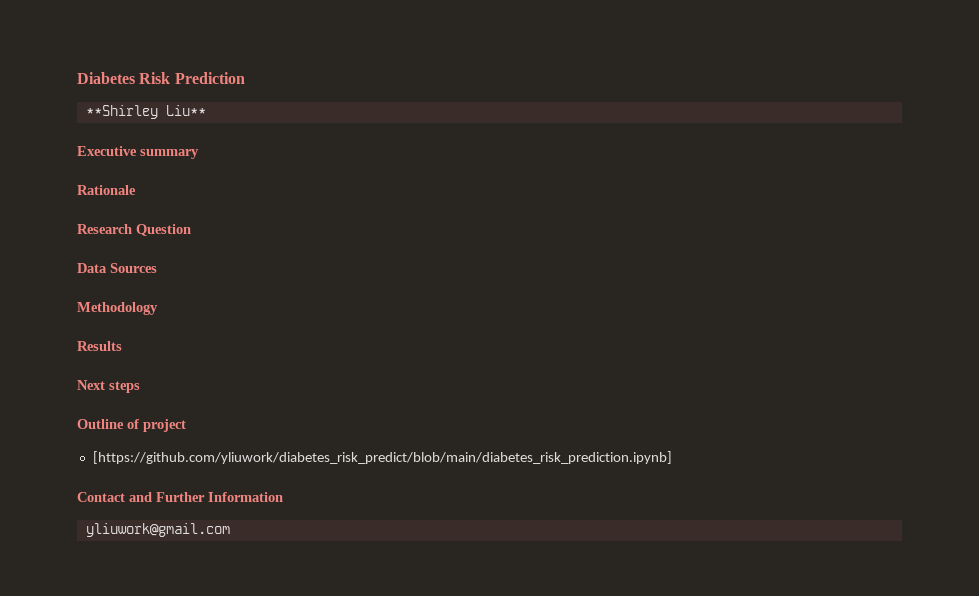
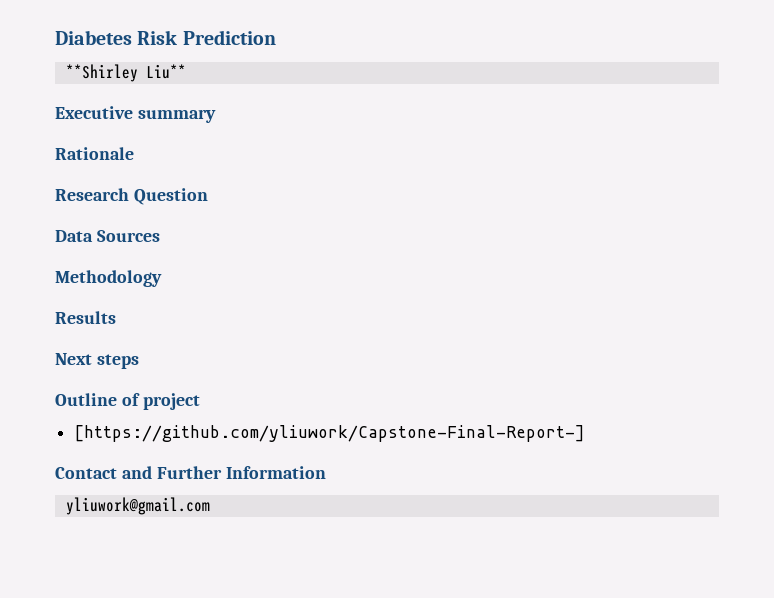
[92,451,672,464] [https://github.com/yliuwork/diabetes_risk_predict/blob/main/diabetes_risk_prediction.ipynb] -> [74,425,586,442] [https://github.com/yliuwork/Capstone-Final-Report-]

